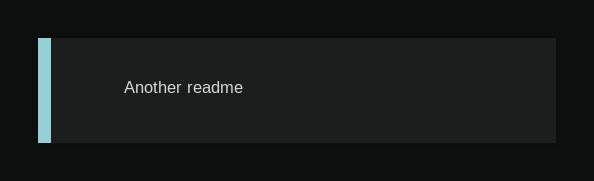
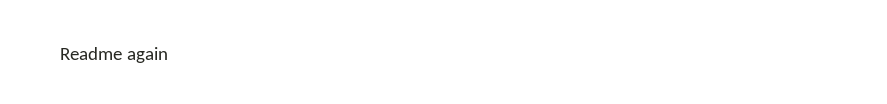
[124,81,243,93] Another readme -> [60,47,168,63] Readme again

